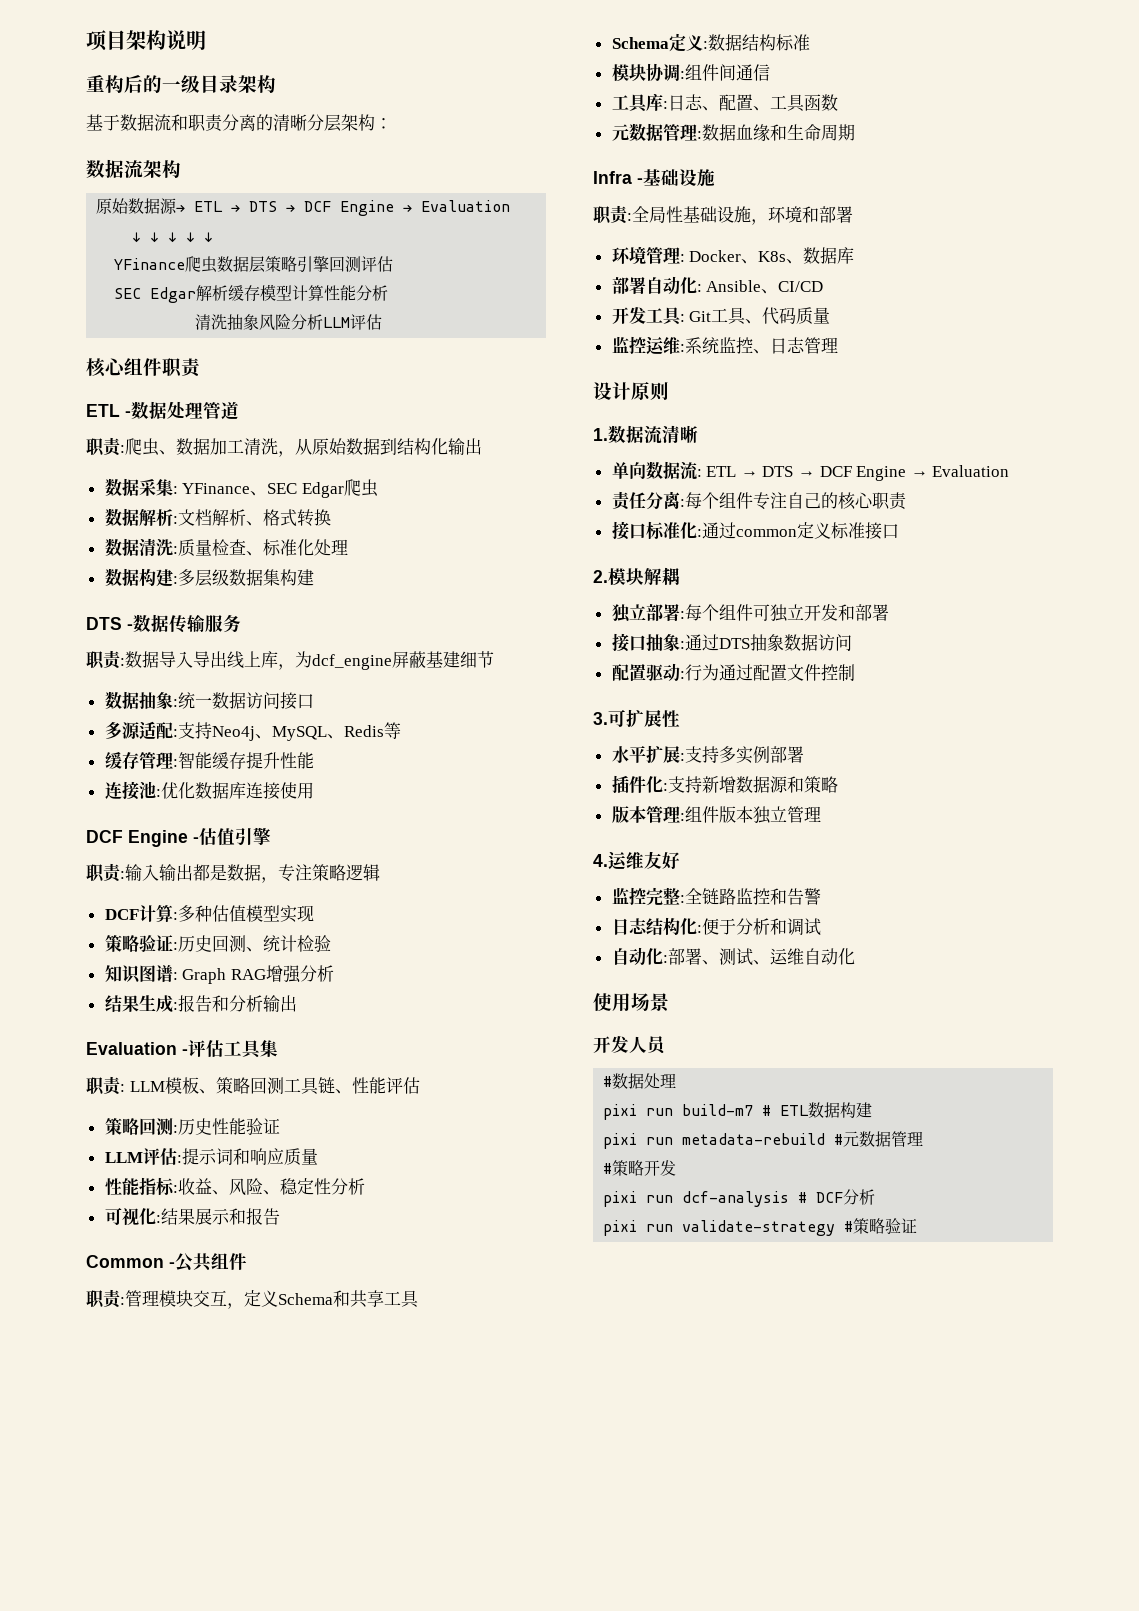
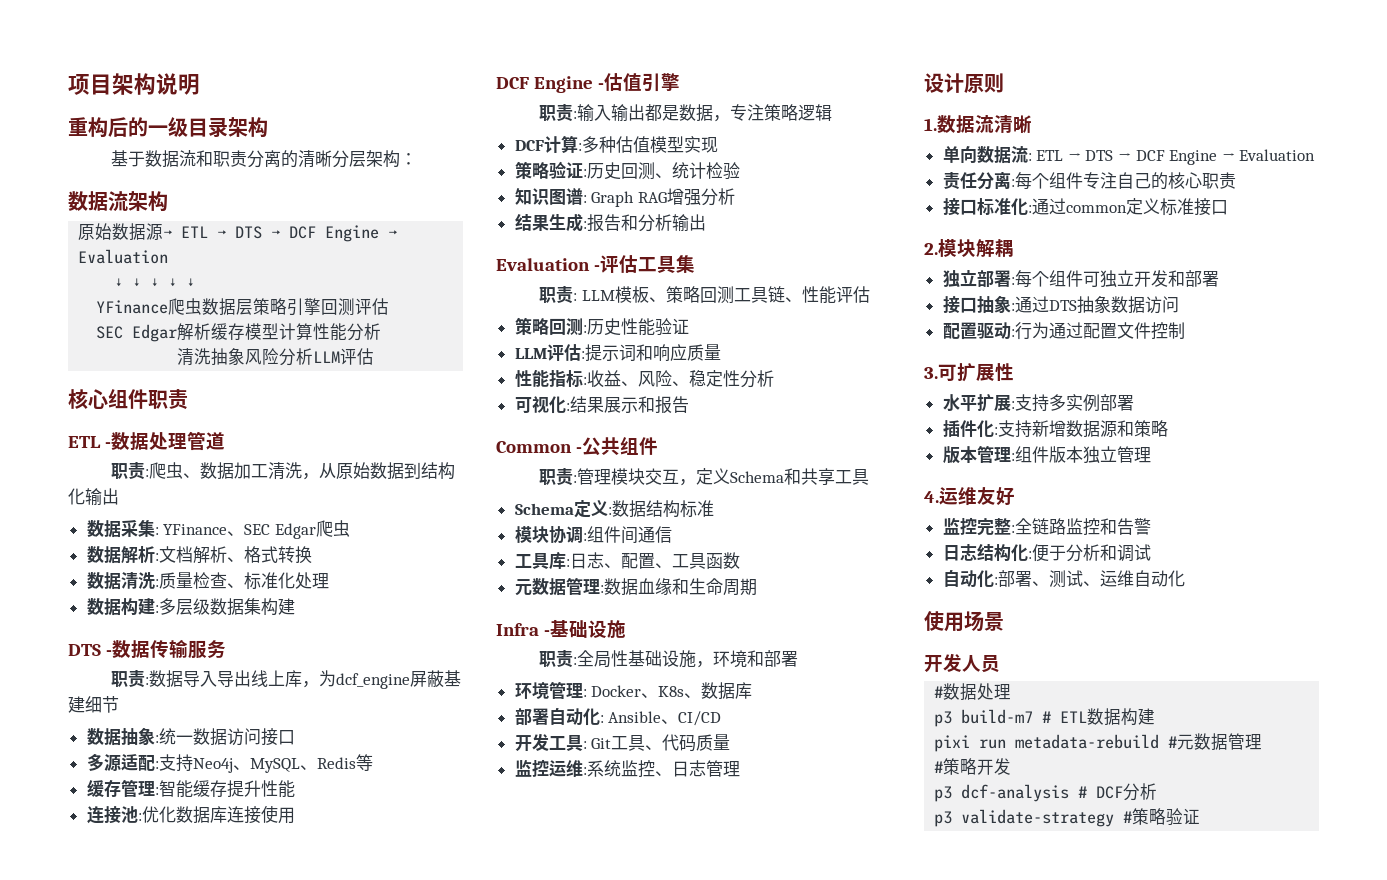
[603,1104,674,1120] pixi run -> [934,711,953,727] p3
[603,1191,674,1207] pixi run -> [934,786,953,802] p3
[603,1220,674,1236] pixi run -> [934,811,953,827] p3

